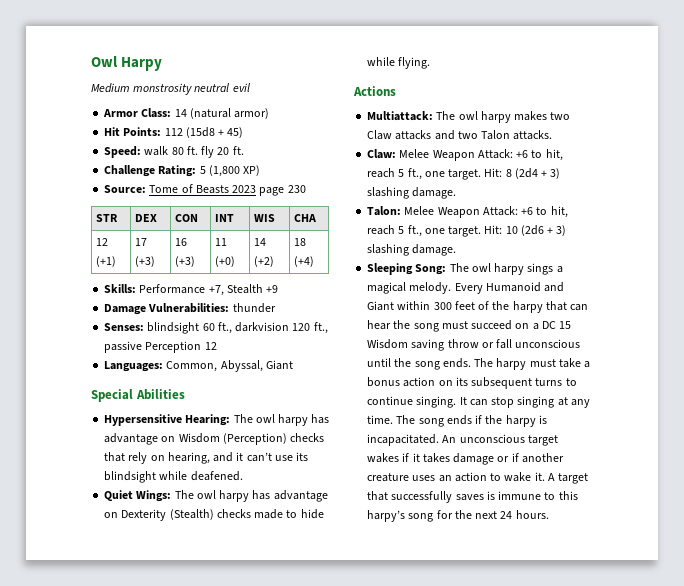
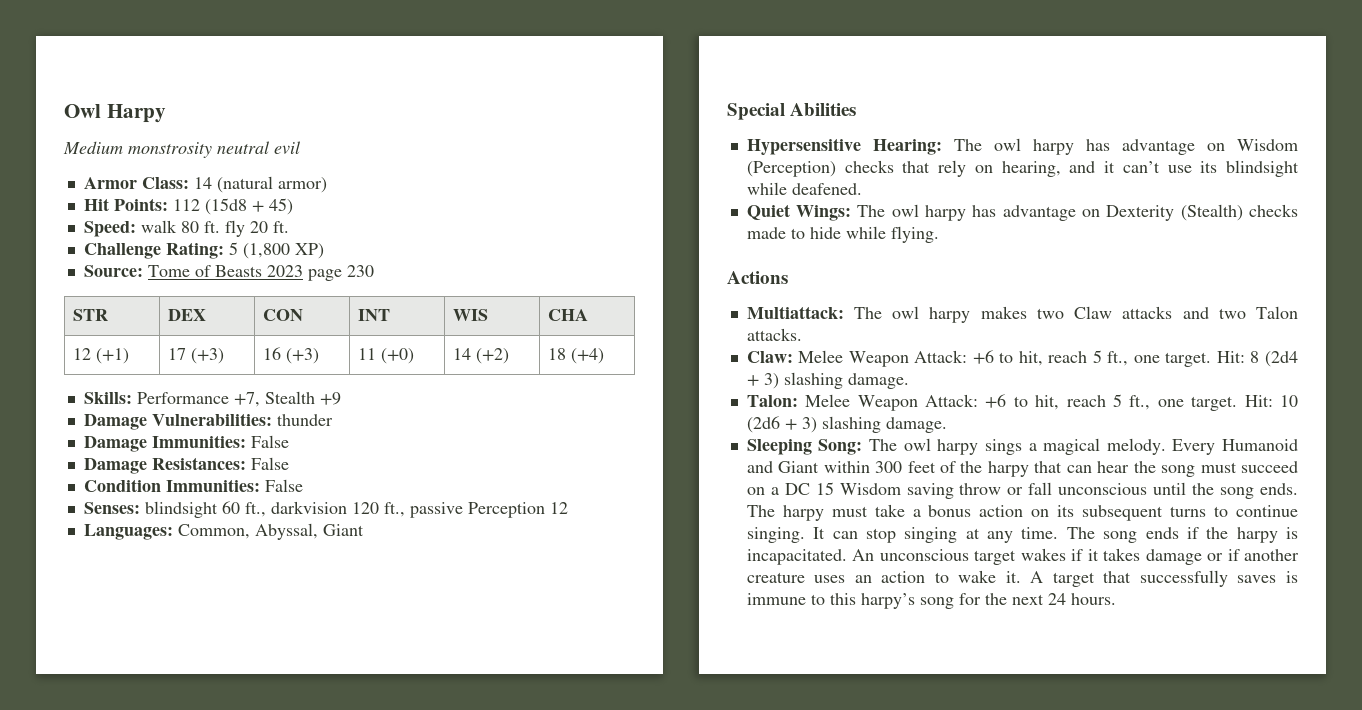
(276, 308) none -> [83,435,289,452] [83,457,289,474] [83,479,303,492] // Damage Immunities: False // Damage Resistances: False // Condition Immunities: False

